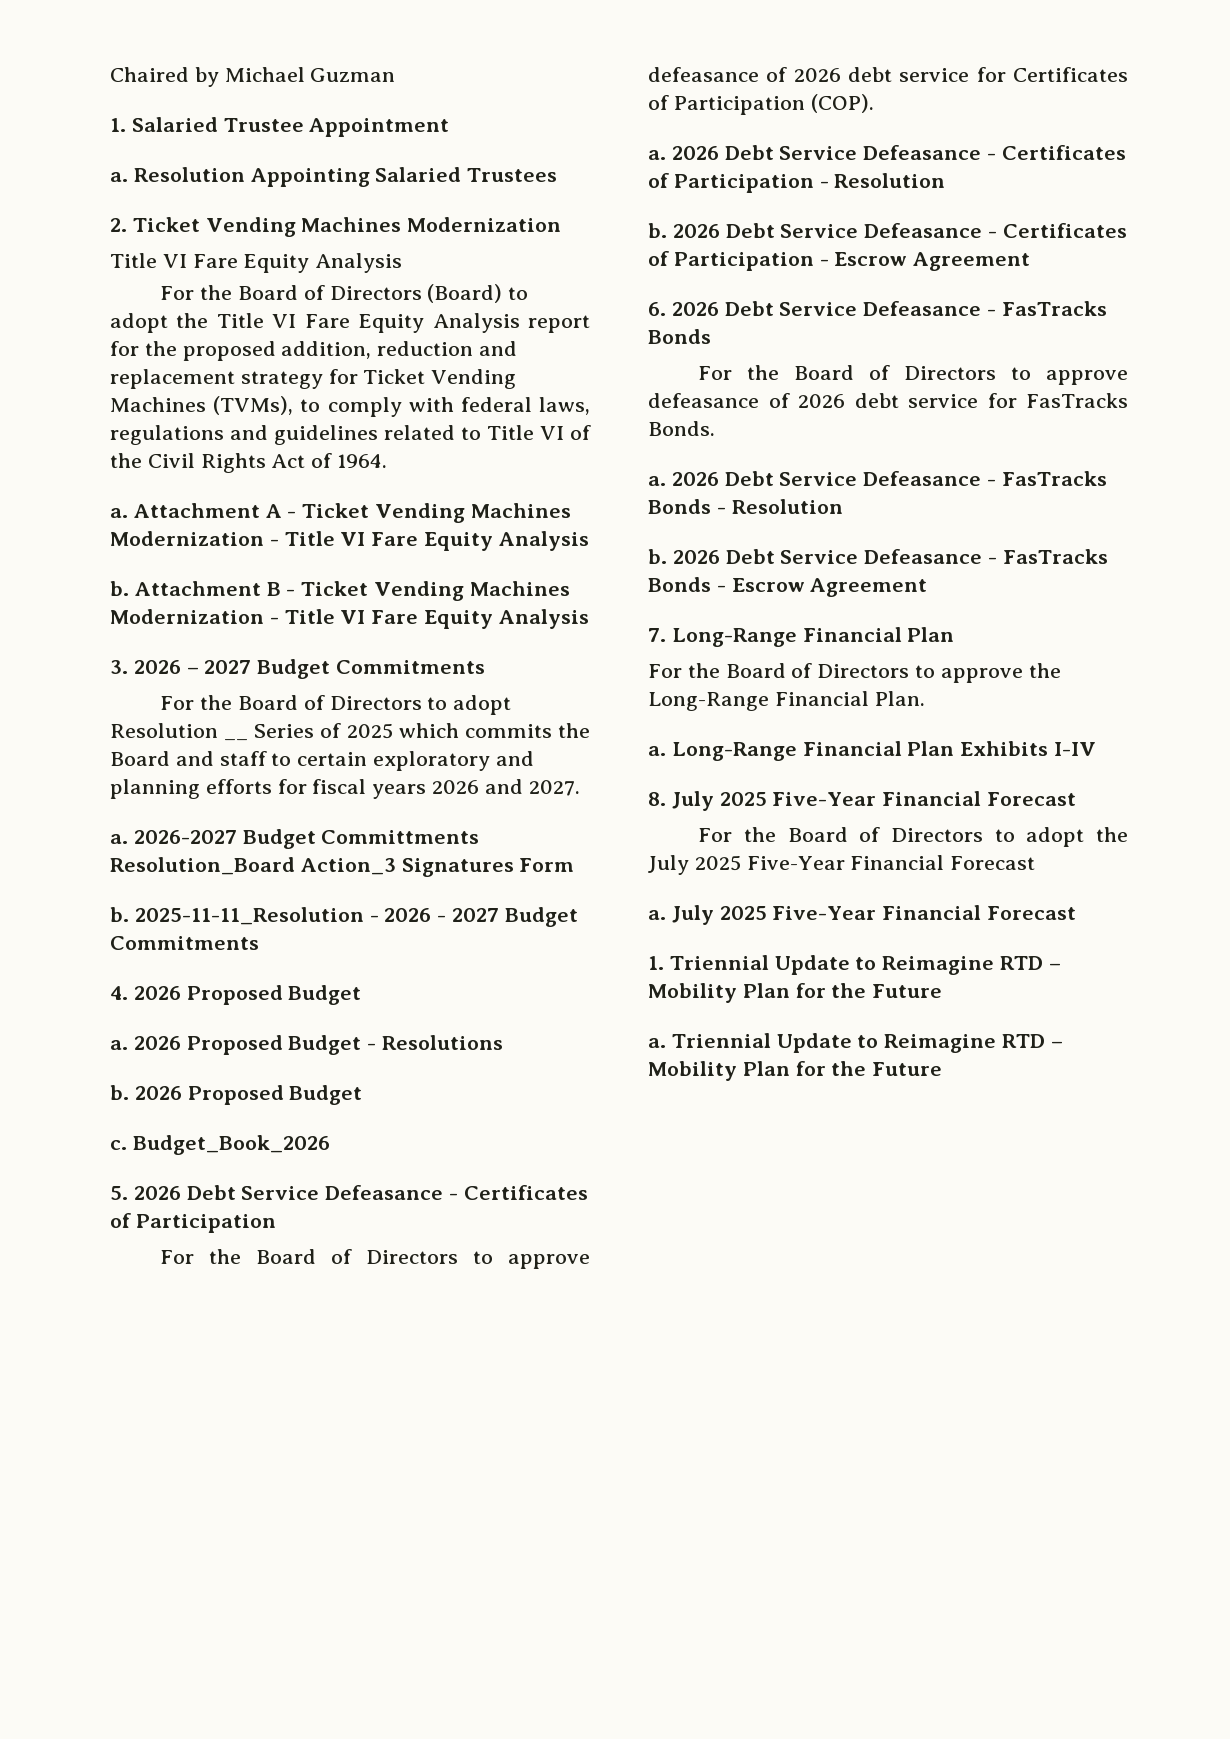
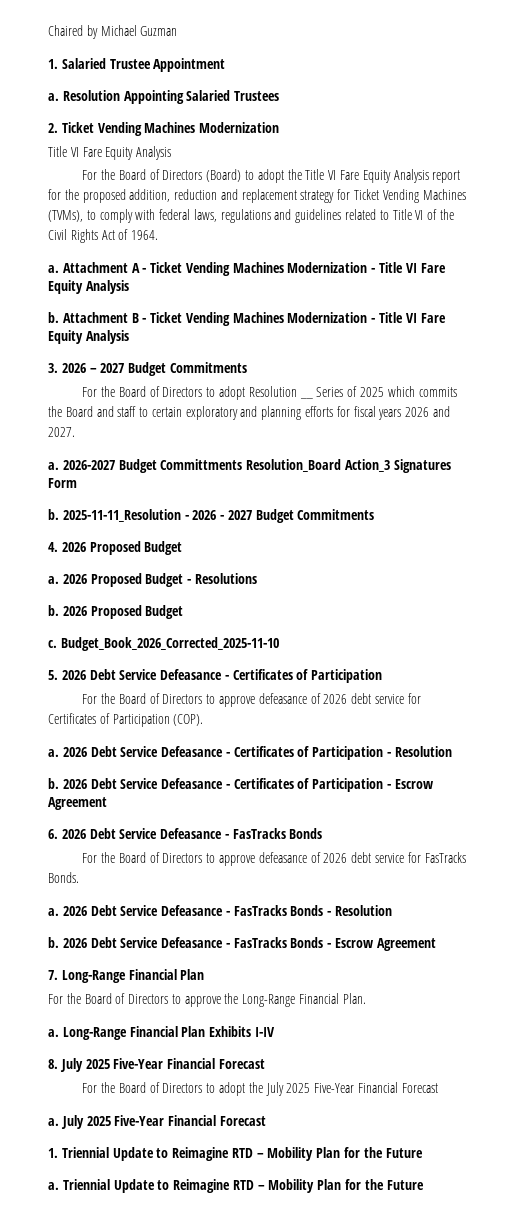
[132,1135,330,1155] Budget_Book_2026 -> [60,637,279,651] Budget_Book_2026_Corrected_2025-11-10

